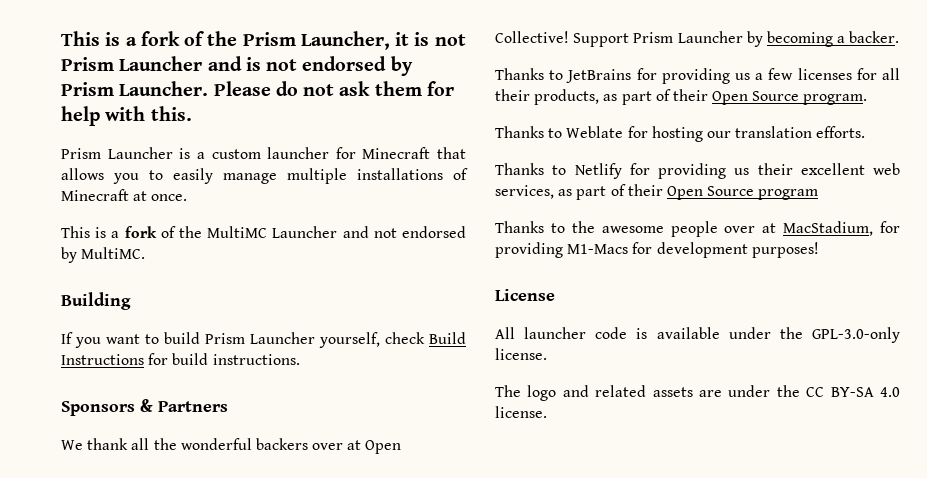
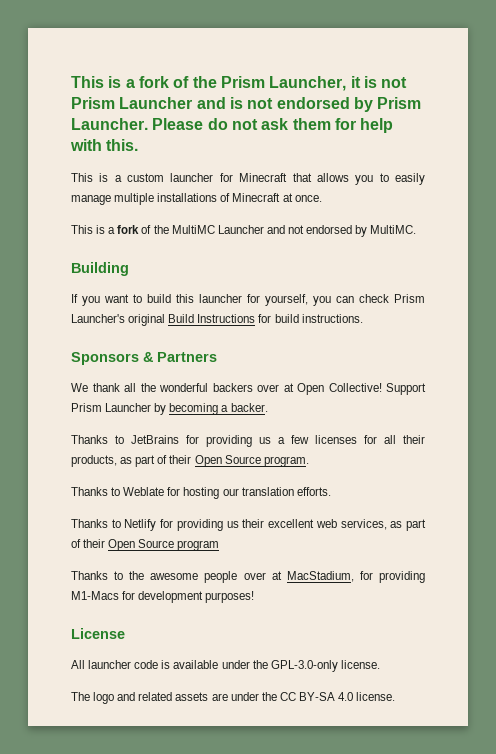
[61,147,173,159] Prism Launcher -> [71,173,93,182] This
[205,332,425,348] Prism Launcher yourself, check -> [176,294,425,306] [71,314,166,326] this launcher for yourself, you can check Prism Launcher's original

